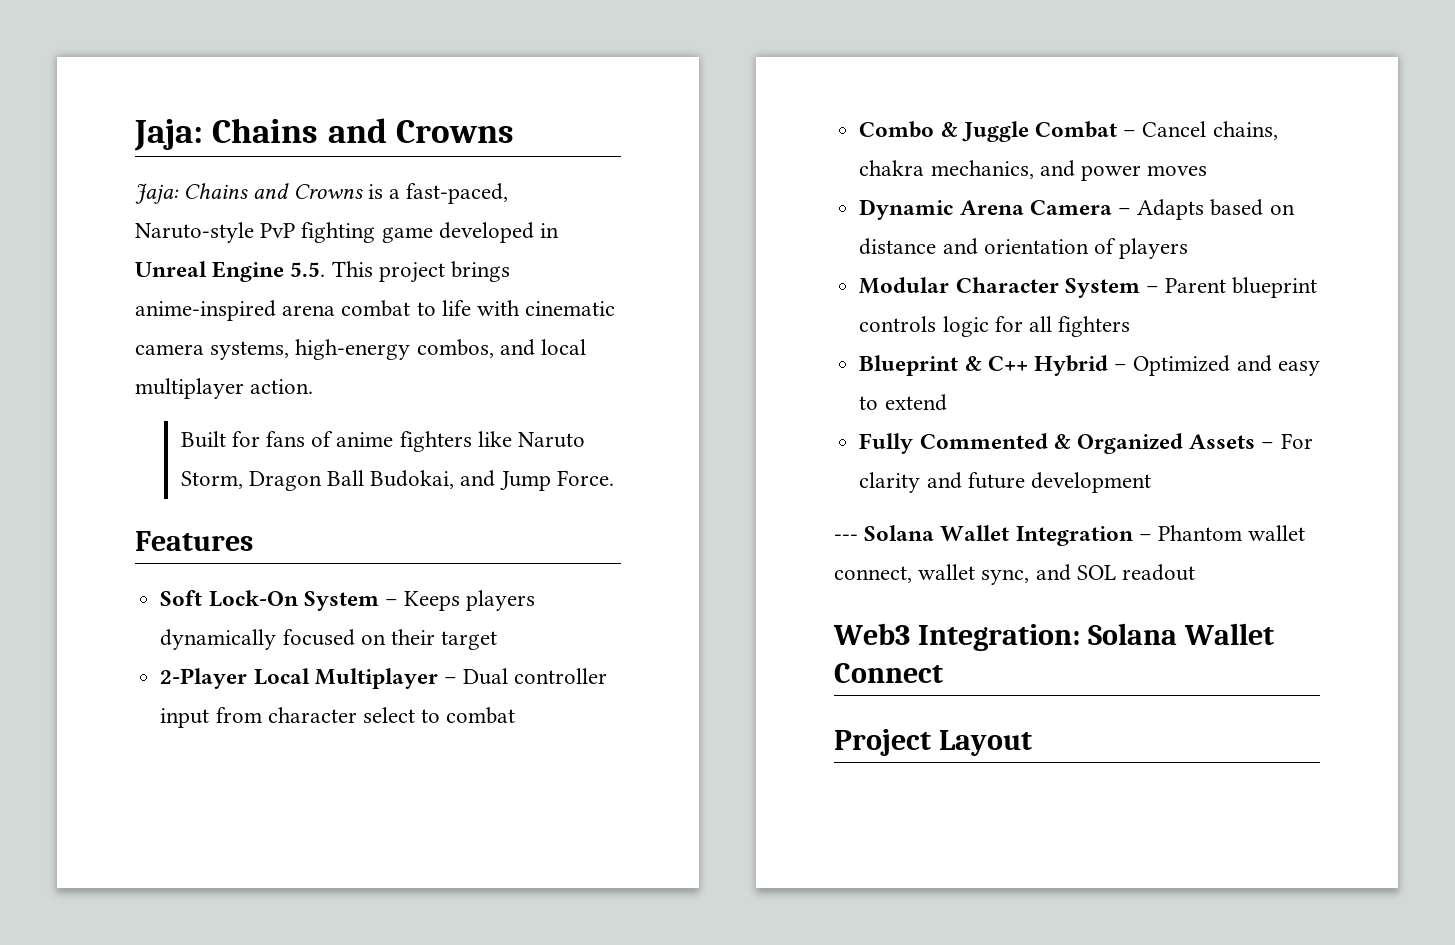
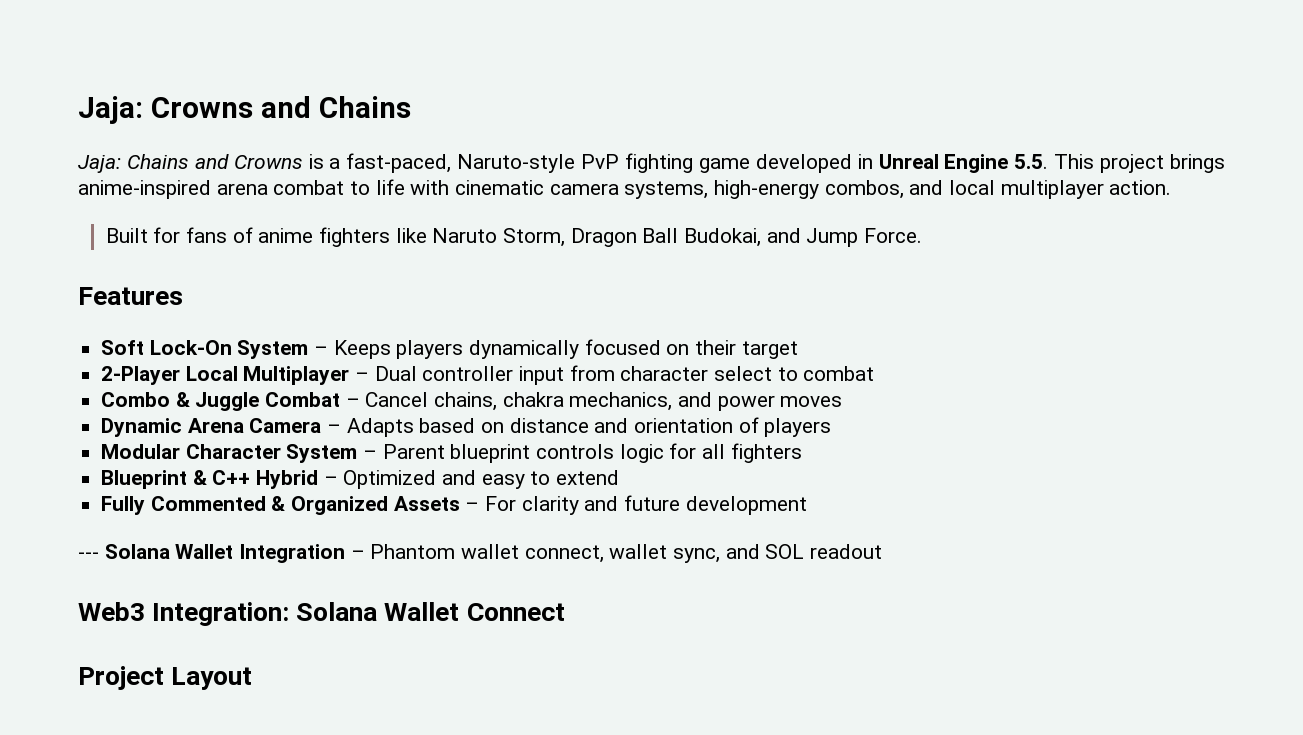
[134,118,514,151] Jaja: Chains and Crowns -> [78,96,411,124] Jaja: Crowns and Chains

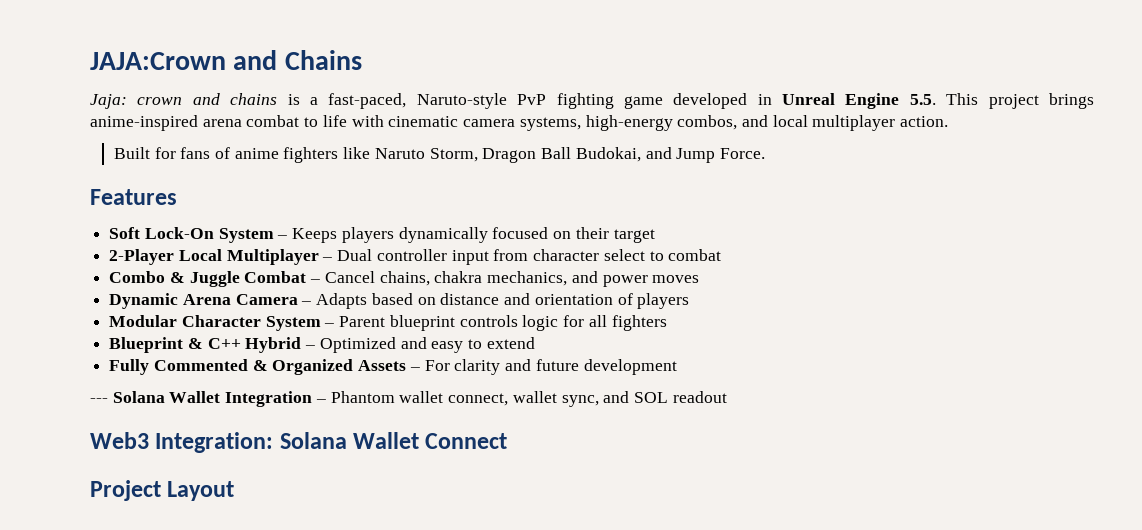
[78,96,253,124] Jaja: Crowns -> [90,52,226,70] JAJA:Crown
[126,154,303,169] Chains and Crowns -> [137,93,278,105] crown and chains

